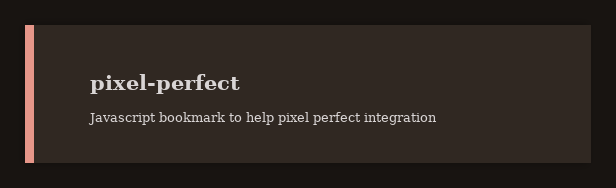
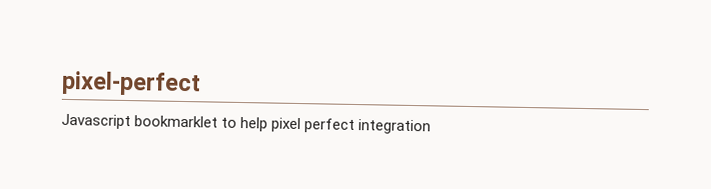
[159,112,225,122] bookmark -> [134,115,219,128] bookmarklet

